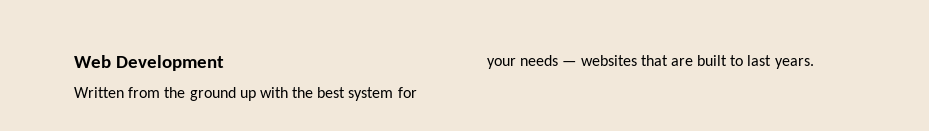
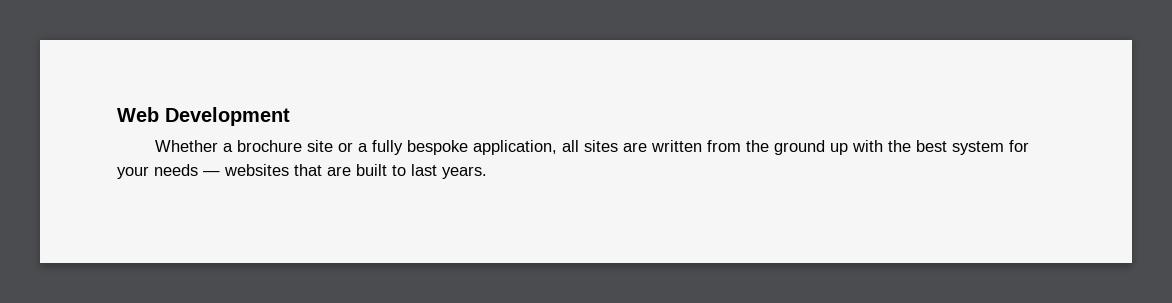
[74,87,124,98] Written -> [155,140,703,155] Whether a brochure site or a fully bespoke application, all sites are written

